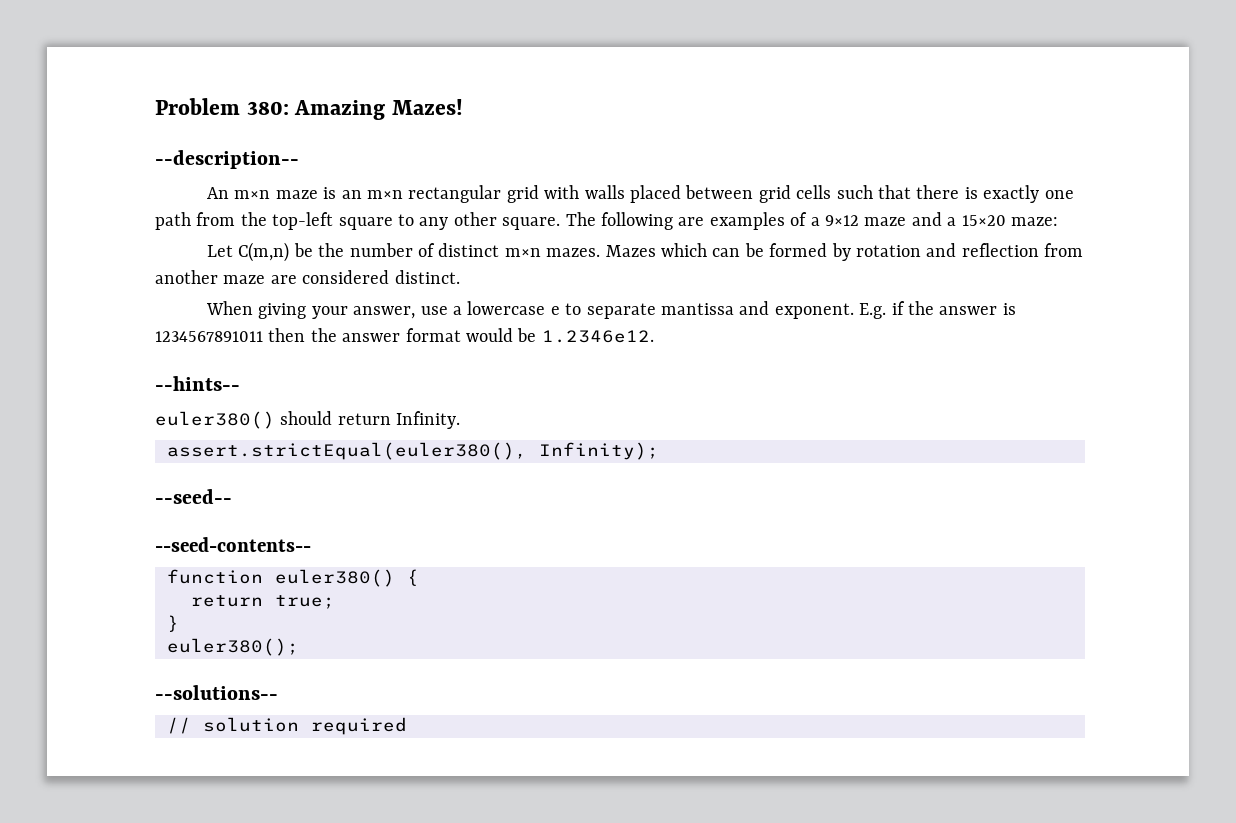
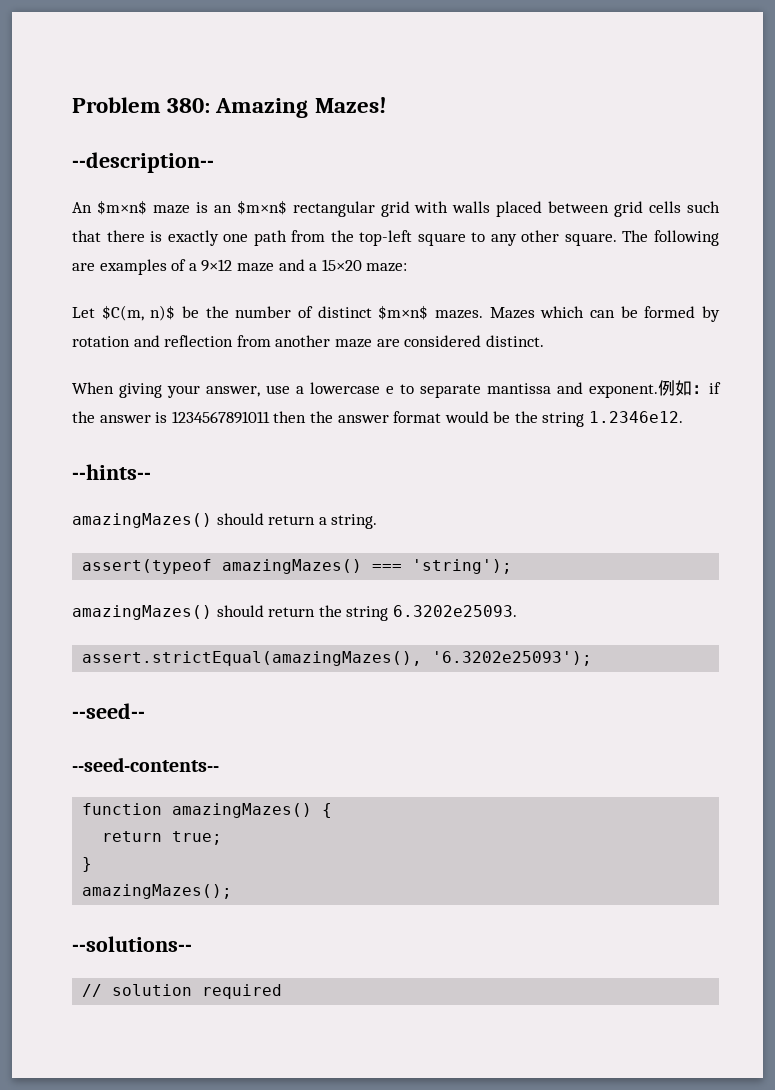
[234,190,271,199] m×n -> [96,200,147,215] $m×n$
[366,190,403,199] m×n -> [236,200,287,215] $m×n$
[238,242,290,262] C(m,n) -> [101,305,176,321] $C(m, n)$
[504,248,541,257] m×n -> [378,305,429,320] $m×n$
[859,303,887,319] E.g. -> [658,380,709,396] 例如：
(537, 335) none -> [514,411,585,427] the string
[155,411,461,429] [167,442,659,460] euler380() should return Infinity. // assert.strictEqual(euler380(), Infinity); -> [72,513,378,529] [82,559,513,574] [72,605,517,621] [82,651,593,666] amazingMazes() should return a string. // assert(typeof amazingMazes() === 'string'); // amazingMazes() should return the string 6.3202e25093. // assert.strictEqual(amazingMazes(), '6.3202e25093');
[275,569,395,587] euler380() -> [172,803,313,818] amazingMazes()
[167,638,299,656] euler380(); -> [82,884,233,899] amazingMazes();

